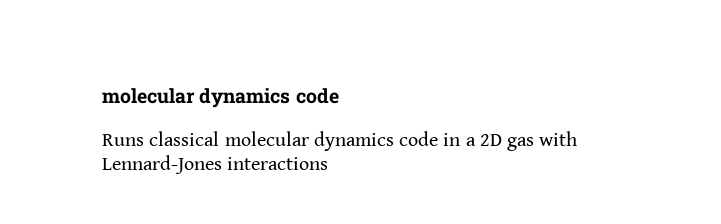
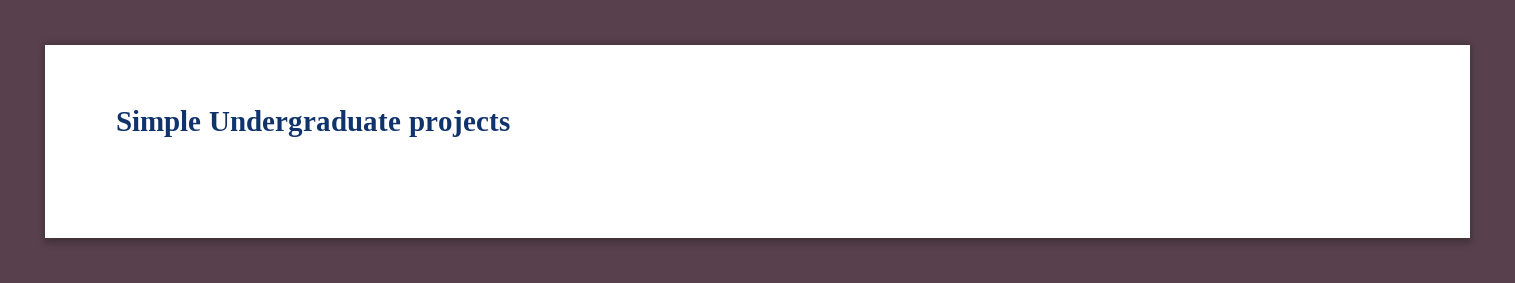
[102,88,339,108] [102,131,578,151] [102,155,329,174] molecular dynamics code // Runs classical molecular dynamics code in a 2D gas with Lennard-Jones interactions -> [116,110,510,137] Simple Undergraduate projects

